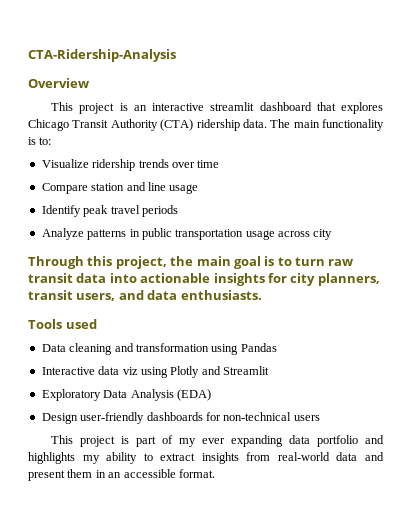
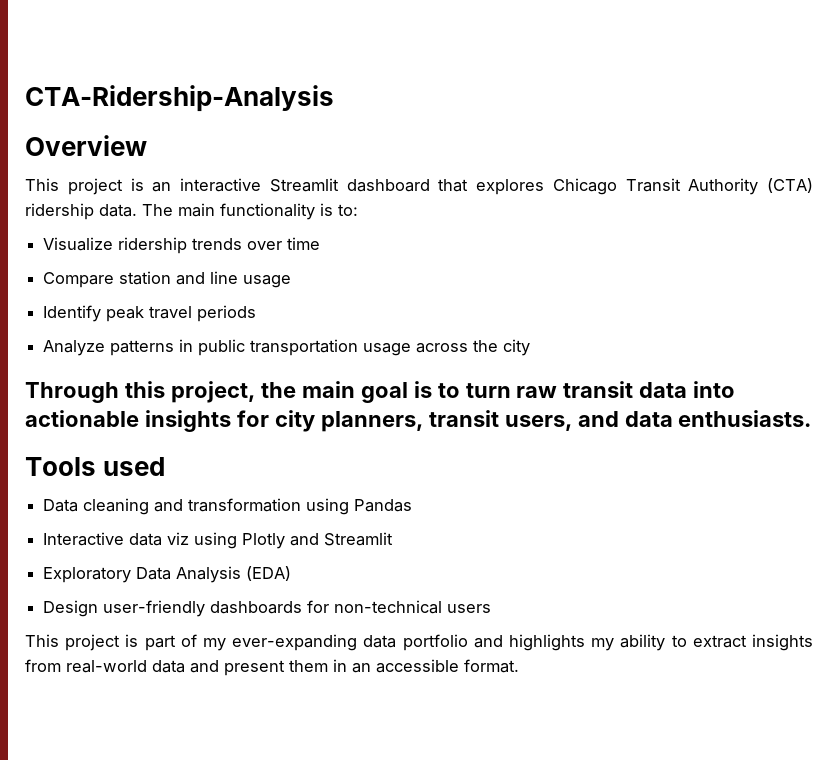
[210,102,255,111] streamlit -> [269,178,339,192] Streamlit
(310, 234) none -> [473,340,499,352] the
[202,435,284,447] ever expanding -> [232,634,358,651] ever-expanding

